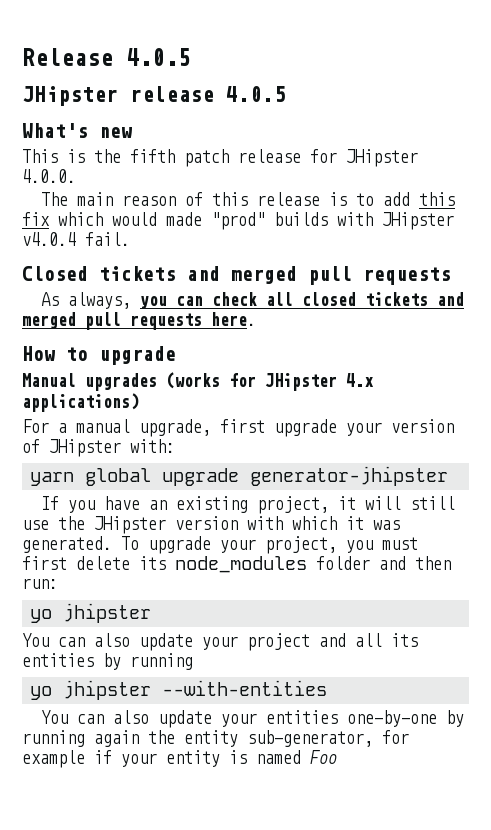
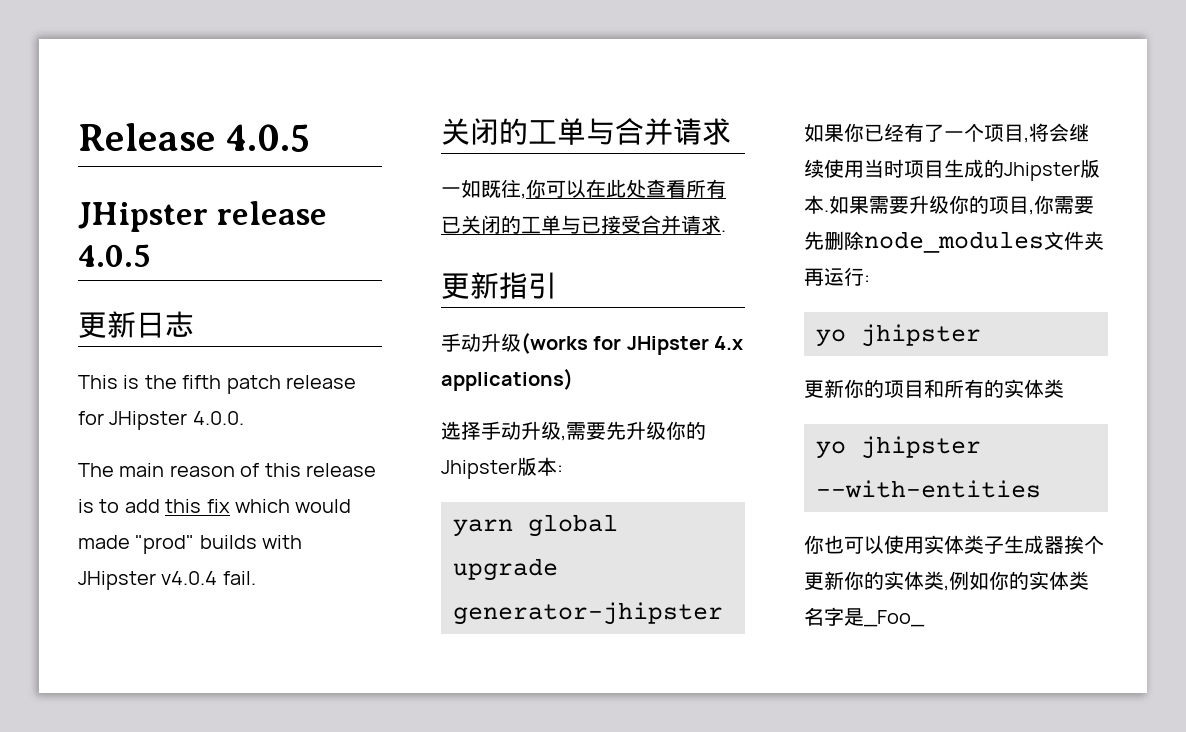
[22,123,132,138] What's new -> [78,311,194,338] 更新日志
[22,266,451,285] [41,292,465,309] [22,312,256,330] [22,346,176,365] [22,373,157,391] Closed tickets and merged pull requests // As always, you can check all closed tickets and merged pull requests here. // How to upgrade // Manual upgrades -> [441,118,731,146] [441,179,726,199] [441,215,726,235] [441,272,557,299] [441,333,521,352] 关闭的工单与合并请求 // 一如既往,你可以在此处查看所有已关闭的工单与已接受合并请求. // 更新指引 // 手动升级
[22,419,454,437] [22,439,175,457] [30,466,449,486] [41,496,456,514] [22,516,400,534] [22,536,418,554] [22,556,451,573] [22,578,58,589] [30,603,152,623] [22,633,418,651] [22,653,193,670] [30,680,328,700] [41,710,465,728] [22,730,409,747] [22,750,337,768] For a manual upgrade, first upgrade your version of JHipster with: // yarn global upgrade generator-jhipster // If you have an existing project, it will still use the JHipster version with which it was generated. To upgrade your project, you must first delete its node_modules folder and then run: // yo jhipster // You can also update your project and all its entities by running // yo jhipster --with-entities // You can also update your entities one-by-one by running again the entity sub-generator, for example if your entity is named Foo -> [441,421,706,441] [441,457,563,479] [453,514,618,537] [453,558,558,581] [453,602,723,625] [804,123,1089,143] [804,159,1100,181] [804,195,1094,215] [804,231,1104,253] [804,267,870,286] [816,324,981,347] [804,379,1064,398] [816,436,981,459] [816,480,1041,498] [804,535,1104,554] [804,571,1089,591] [804,607,925,627] 选择手动升级,需要先升级你的Jhipster版本: // yarn global upgrade generator-jhipster // 如果你已经有了一个项目,将会继续使用当时项目生成的Jhipster版本.如果需要升级你的项目,你需要先删除node_modules文件夹再运行: // yo jhipster // 更新你的项目和所有的实体类 // yo jhipster --with-entities // 你也可以使用实体类子生成器挨个更新你的实体类,例如你的实体类名字是_Foo_

